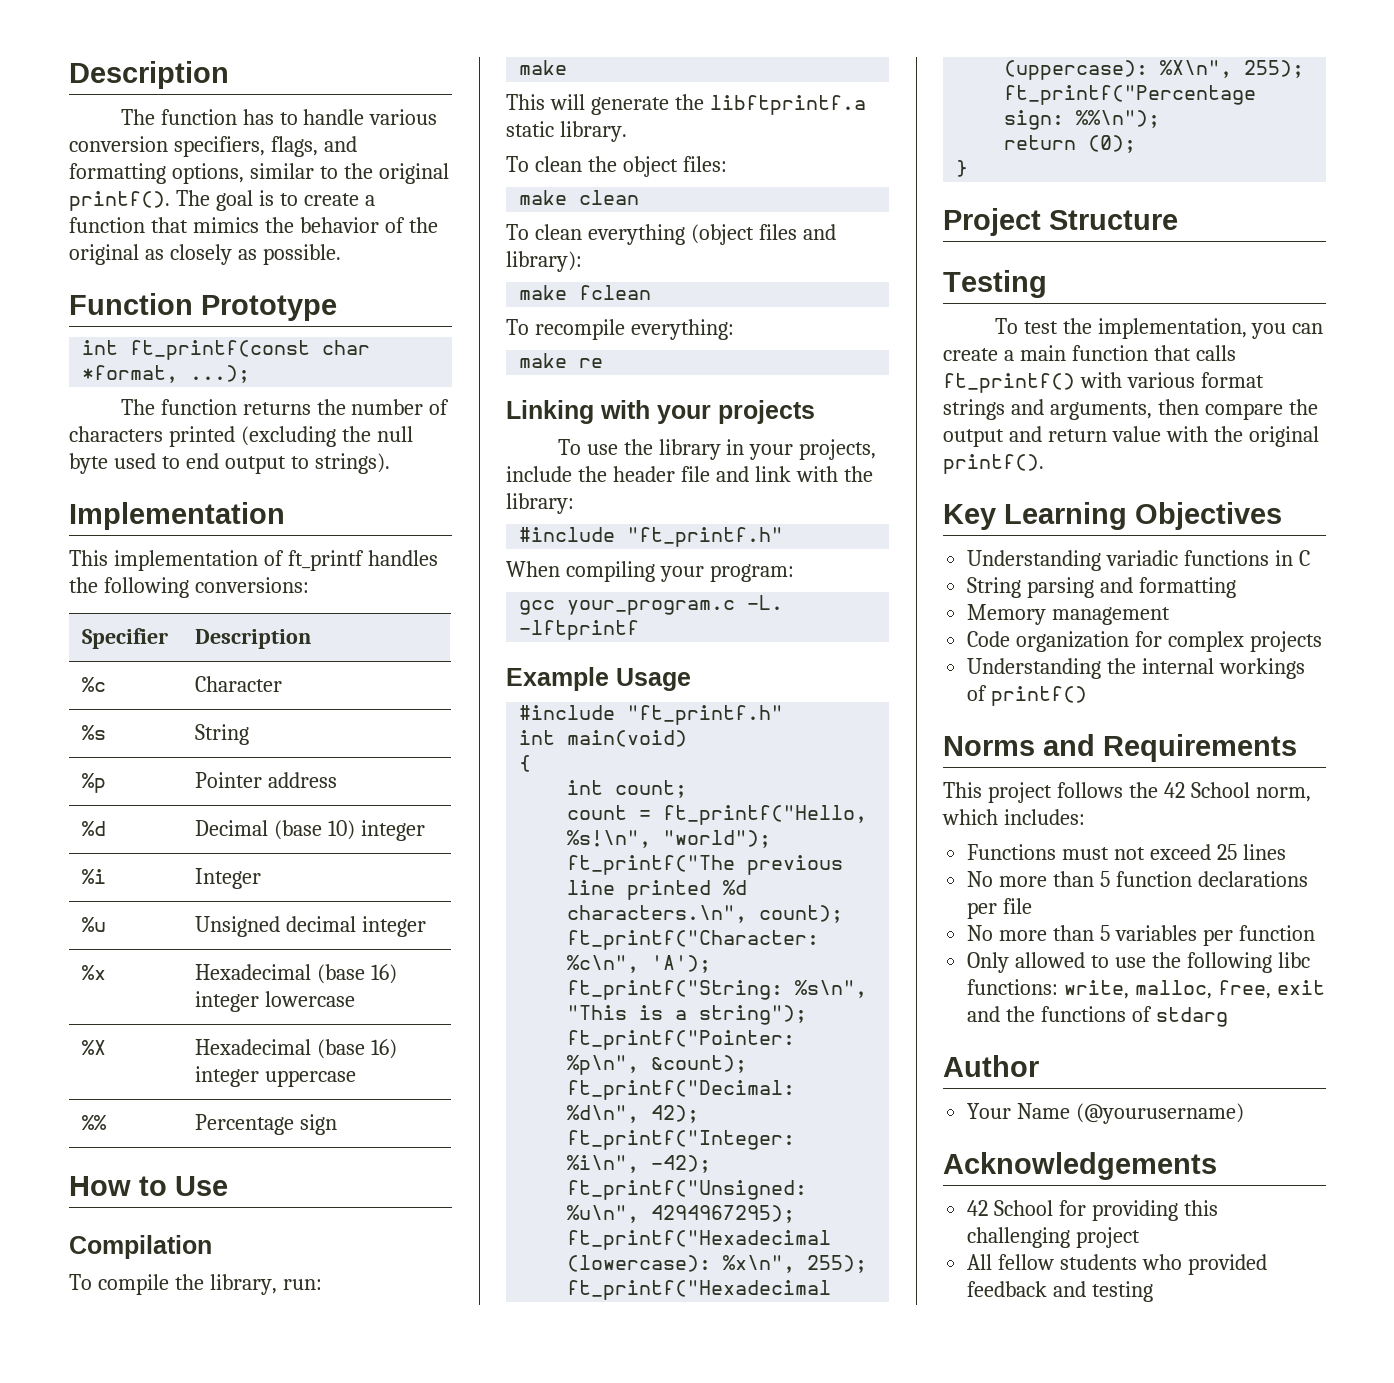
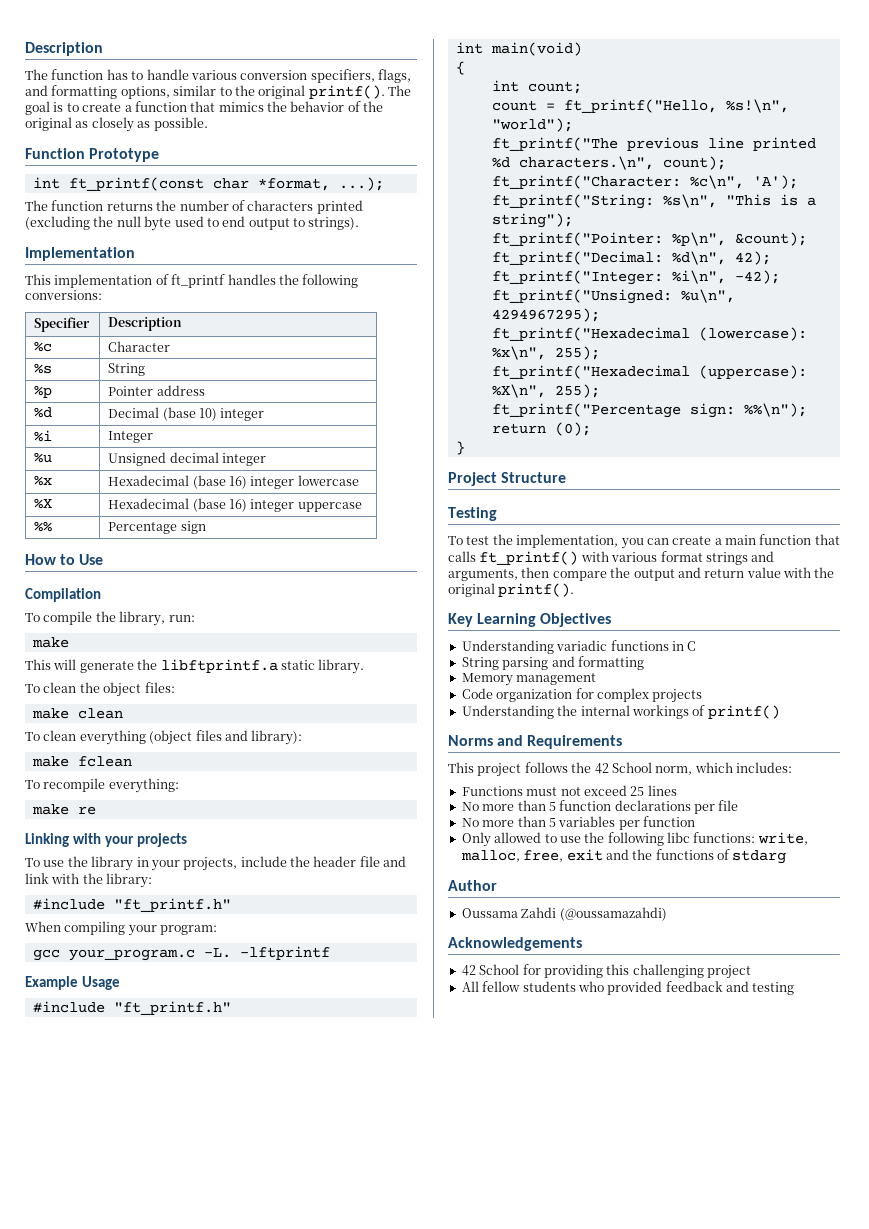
[967,1103,1245,1124] Your Name (@yourusername) -> [461,907,667,921] Oussama Zahdi (@oussamazahdi)

